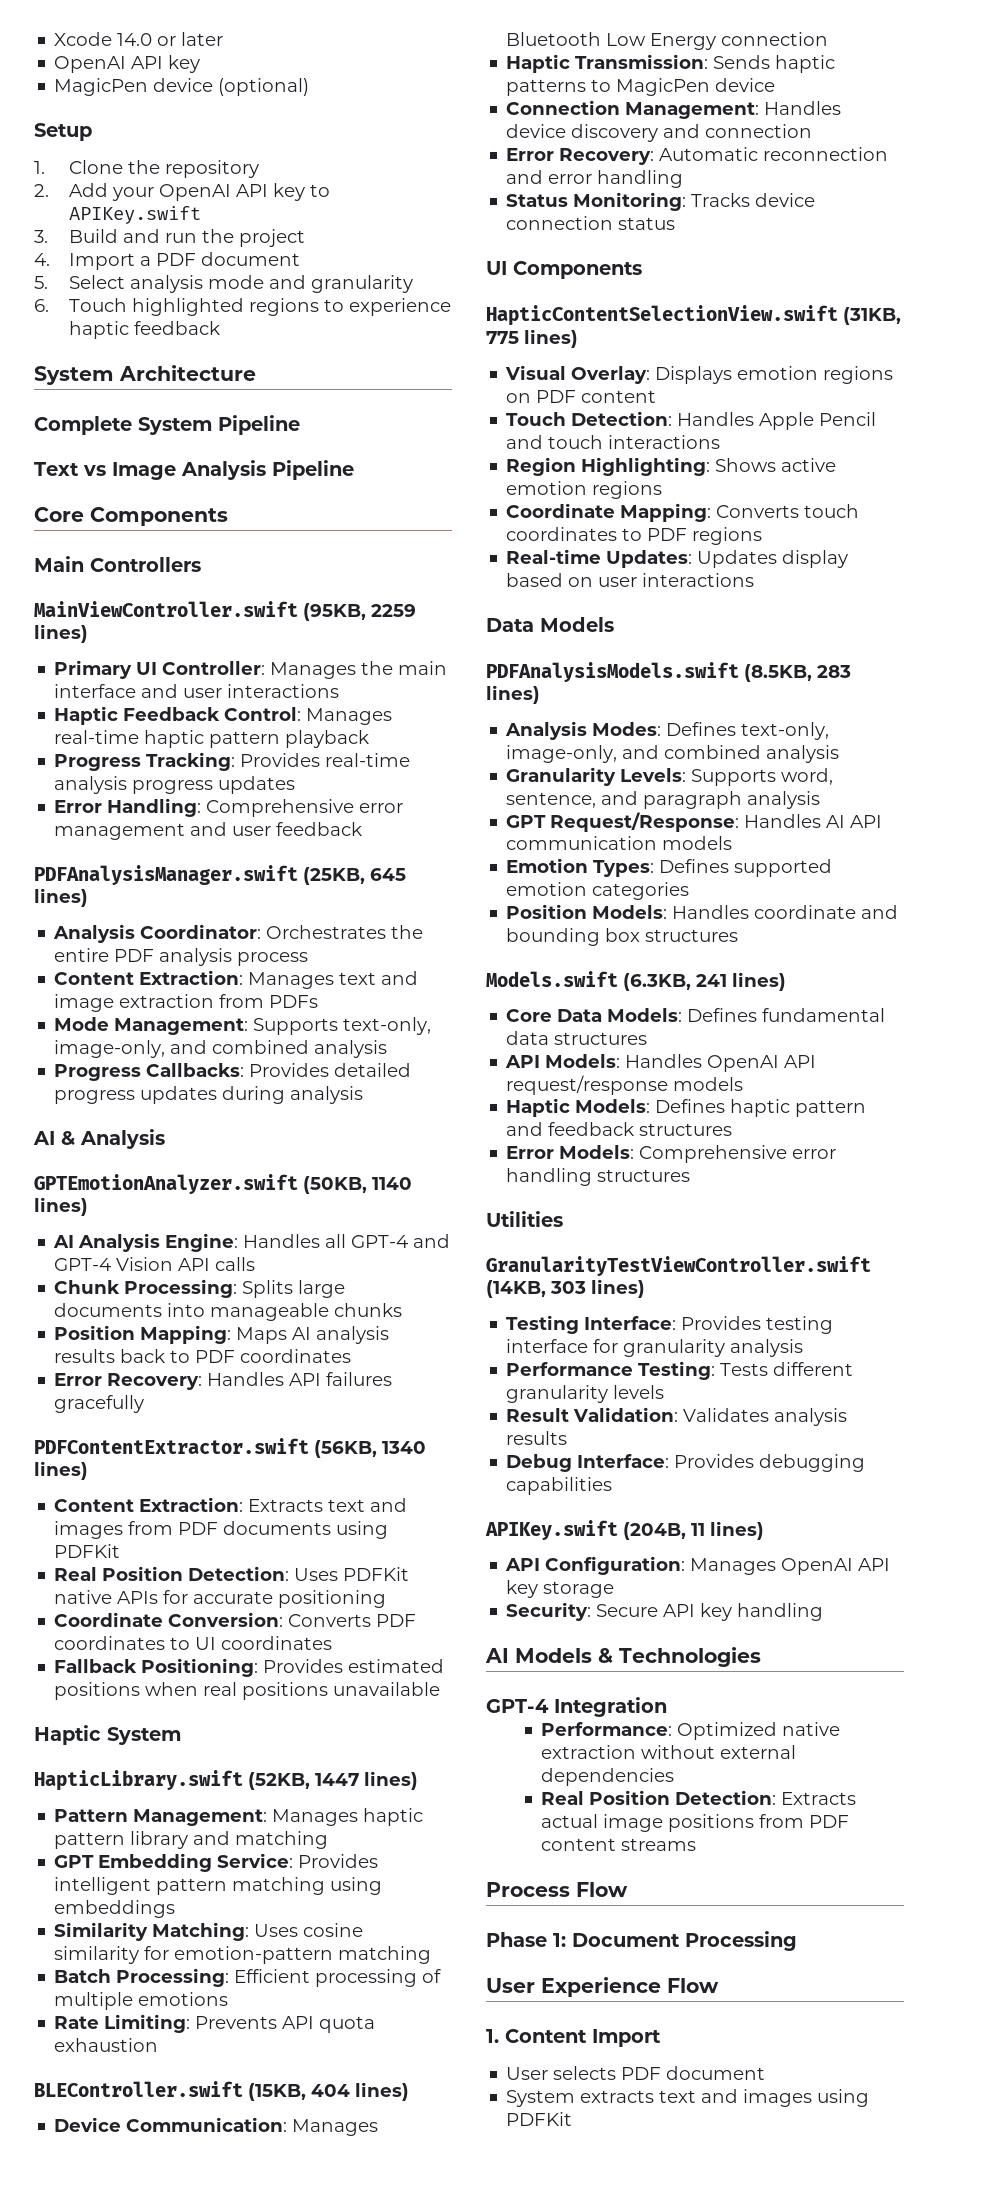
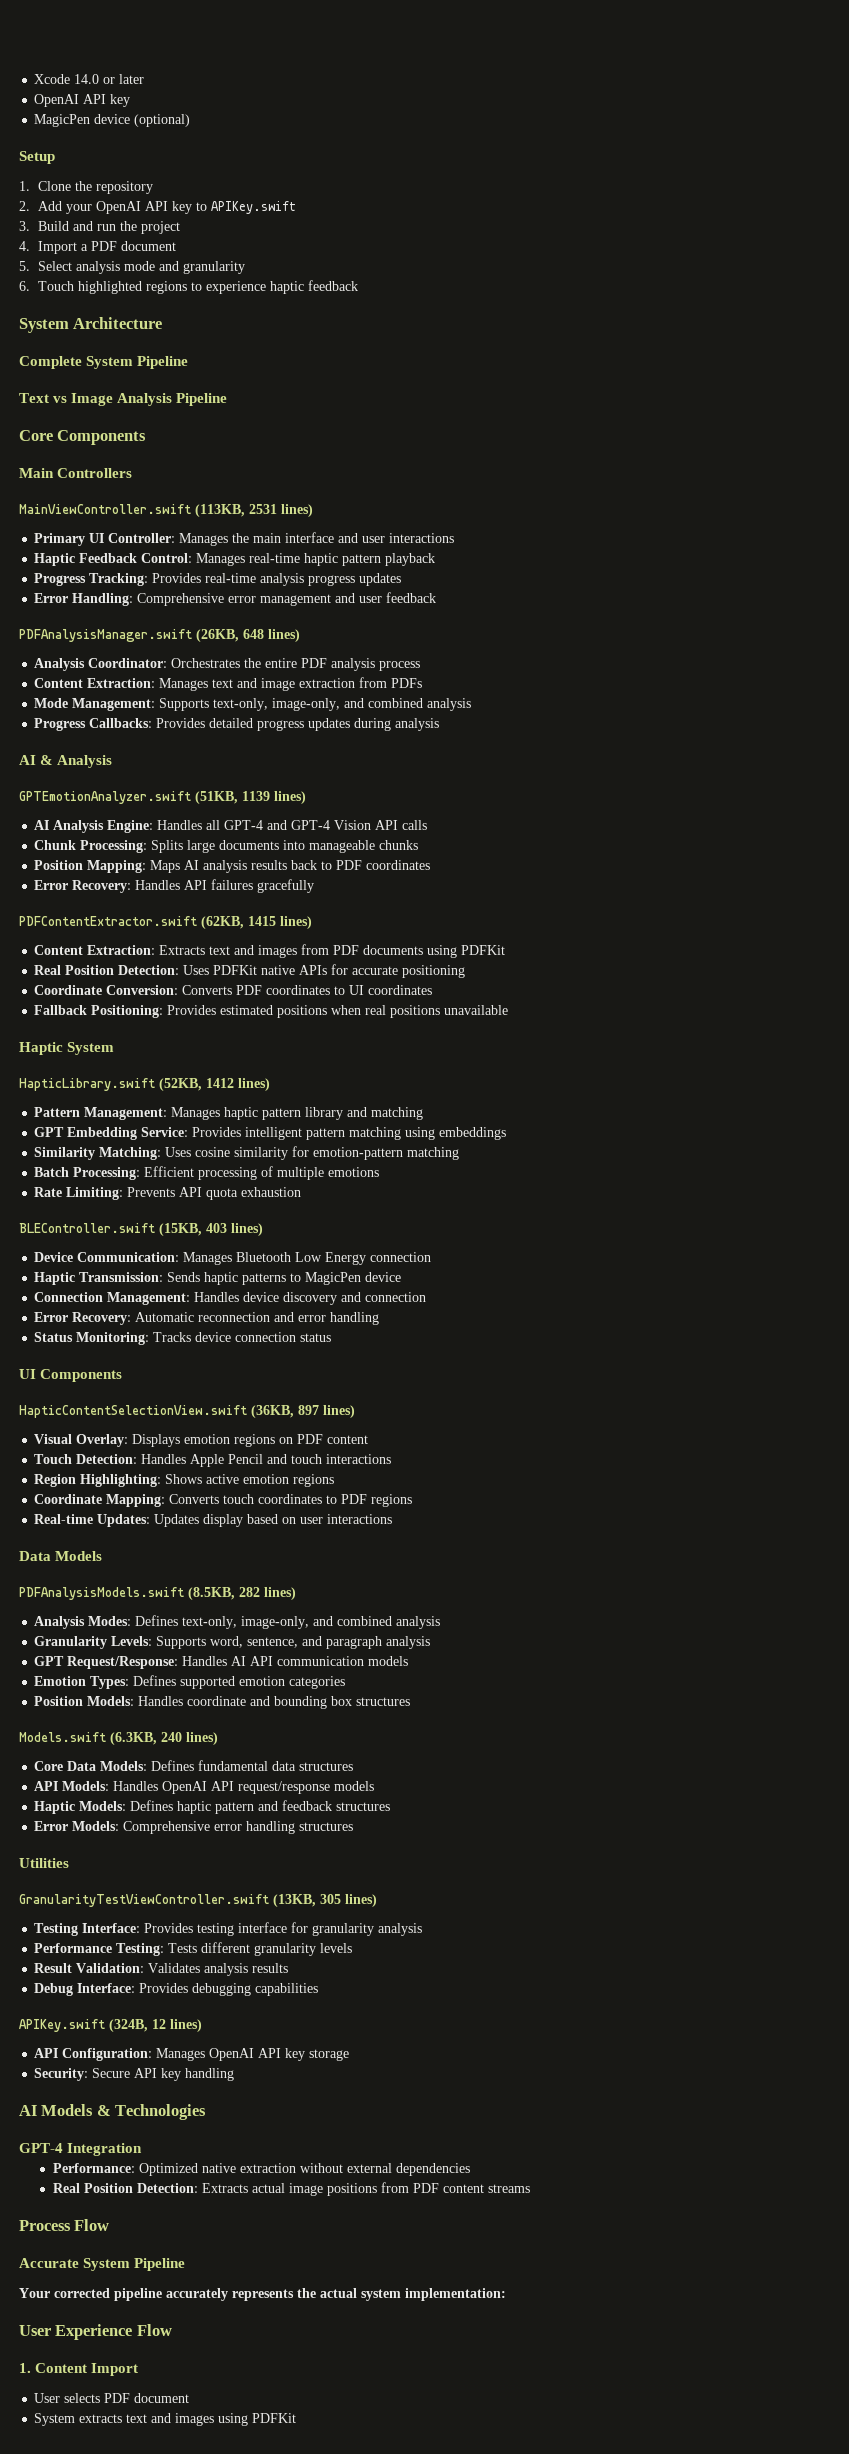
[303,603,416,621] (95KB, 2259 -> [195,504,277,517] (113KB, 2531
[303,867,406,885] (25KB, 645 -> [196,629,264,642] (26KB, 648
[303,1176,412,1194] (50KB, 1140 -> [195,791,270,804] (51KB, 1139
[314,1440,426,1458] (56KB, 1340 -> [201,916,276,929] (62KB, 1415
[315,1773,359,1786] 1447 -> [206,1078,234,1088] 1412
[311,2084,350,2097] 404 -> [206,1223,227,1233] 403
[843,307,901,325] [486,331,519,344] (31KB, 775 -> [251,1405,319,1418] (36KB, 897
[817,665,851,678] 283 -> [239,1587,260,1597] 282
[696,974,727,987] 241 -> [161,1732,182,1742] 240
[486,1280,586,1298] (14KB, 303 -> [273,1894,341,1907] (13KB, 305
[623,1522,705,1540] (204B, 11 -> [109,2019,166,2032] (324B, 12
[486,1931,797,1951] Phase 1: Document Processing -> [19,2258,186,2271] [19,2288,506,2301] Accurate System Pipeline // Your corrected pipeline accurately represents the actual system implementation:

